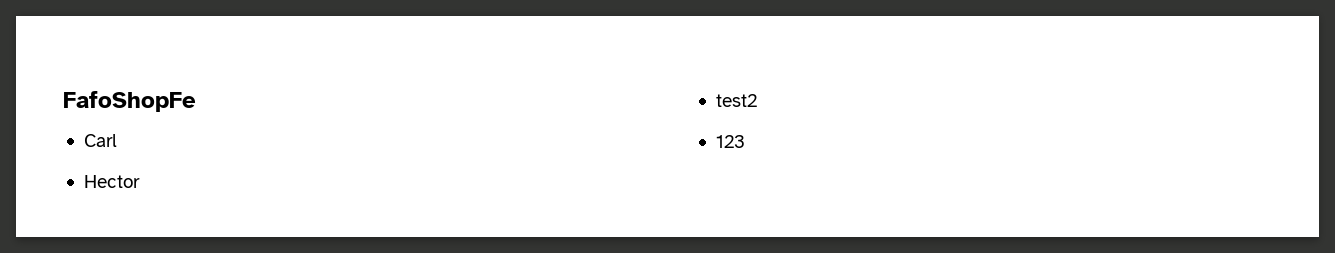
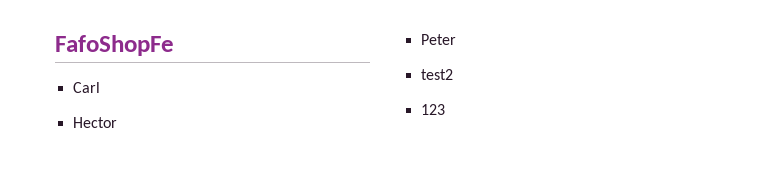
(140, 181) none -> [420,34,456,45] // Peter

